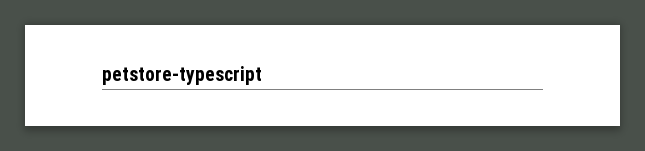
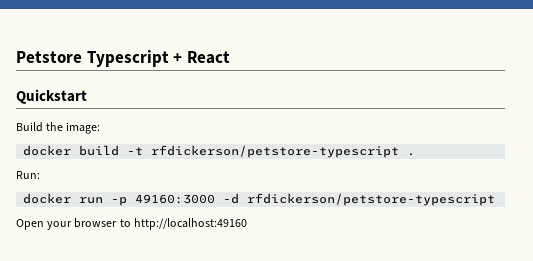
[102,66,262,85] petstore-typescript -> [16,50,230,67] [16,89,87,104] [16,122,101,134] [23,145,416,158] [16,171,40,179] [23,193,496,206] [16,218,247,230] Petstore Typescript + React // Quickstart // Build the image: // docker build -t rfdickerson/petstore-typescript . // Run: // docker run -p 49160:3000 -d rfdickerson/petstore-typescript // Open your browser to http://localhost:49160

